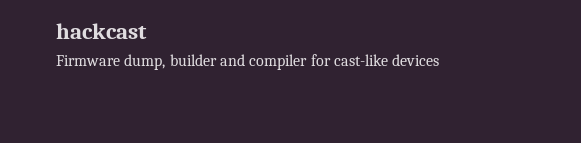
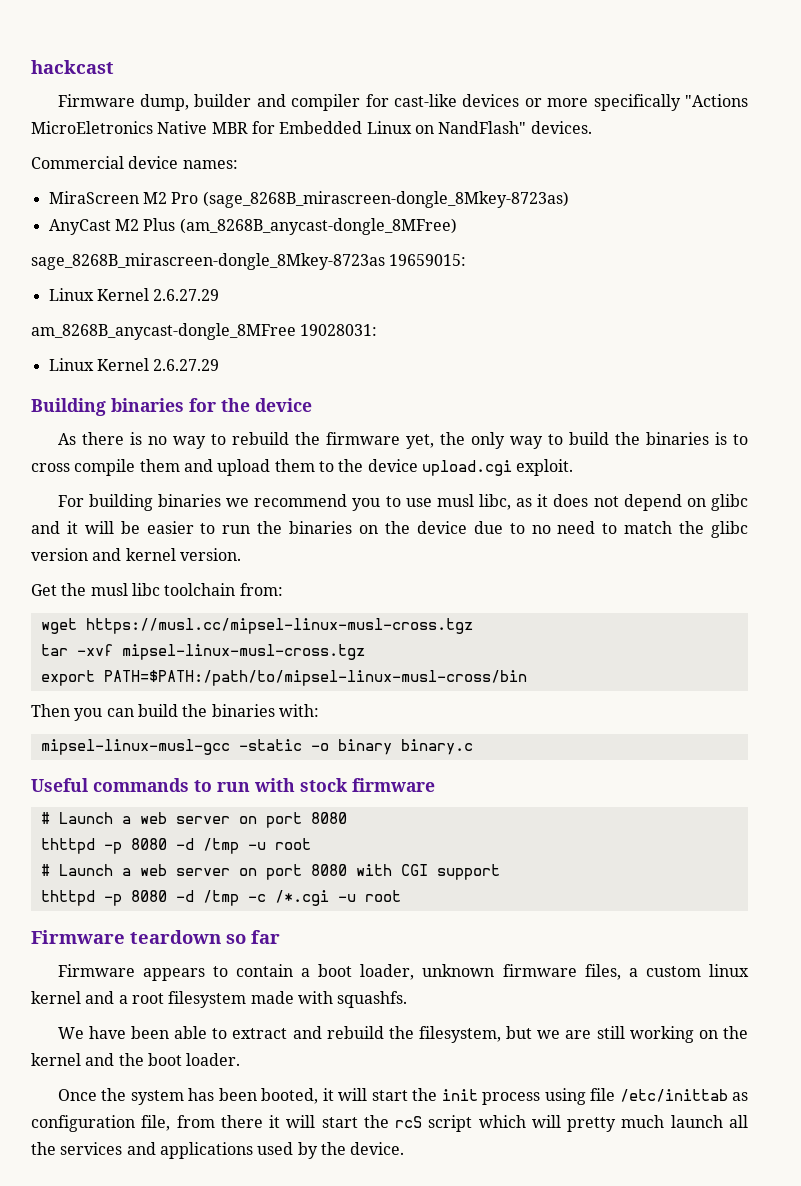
(440, 60) none -> [524,94,748,111] [31,121,592,134] [31,156,238,169] [48,191,569,208] [48,218,457,235] [31,253,467,270] [48,288,220,301] [31,323,378,340] [48,358,220,371] [31,398,312,416] [57,432,748,449] [31,459,574,476] [57,494,748,511] [31,521,749,538] [31,548,241,561] [31,583,283,596] [40,618,473,634] [40,644,365,660] [40,670,527,686] [31,704,319,721] [40,739,473,755] [31,778,435,792] [40,812,347,828] [40,838,311,854] [40,864,500,880] [40,890,401,906] [31,930,280,944] [57,964,749,981] [31,991,408,1008] [57,1026,748,1043] [31,1053,241,1066] [57,1088,748,1105] [31,1115,748,1132] [31,1142,405,1159] or more specifically "Actions MicroEletronics Native MBR for Embedded Linux on NandFlash" devices. // Commercial device names: // MiraScreen M2 Pro (sage_8268B_mirascreen-dongle_8Mkey-8723as) // AnyCast M2 Plus (am_8268B_anycast-dongle_8MFree) // sage_8268B_mirascreen-dongle_8Mkey-8723as 19659015: // Linux Kernel 2.6.27.29 // am_8268B_anycast-dongle_8MFree 19028031: // Linux Kernel 2.6.27.29 // Building binaries for the device // As there is no way to rebuild the firmware yet, the only way to build the binaries is to cross compile them and upload them to the device upload.cgi exploit. // For building binaries we recommend you to use musl libc, as it does not depend on glibc and it will be easier to run the binaries on the device due to no need to match the glibc version and kernel version. // Get the musl libc toolchain from: // wget https://musl.cc/mipsel-linux-musl-cross.tgz // tar -xvf mipsel-linux-musl-cross.tgz // export PATH=$PATH:/path/to/mipsel-linux-musl-cross/bin // Then you can build the binaries with: // mipsel-linux-musl-gcc -static -o binary binary.c // Useful commands to run with stock firmware // # Launch a web server on port 8080 // thttpd -p 8080 -d /tmp -u root // # Launch a web server on port 8080 with CGI support // thttpd -p 8080 -d /tmp -c /*.cgi -u root // Firmware teardown so far // Firmware appears to contain a boot loader, unknown firmware files, a custom linux kernel and a root filesystem made with squashfs. // We have been able to extract and rebuild the filesystem, but we are still working on the kernel and the boot loader. // Once the system has been booted, it will start the init process using file /etc/inittab as configuration file, from there it will start the rcS script which will pretty much launch all the services and applications used by the device.

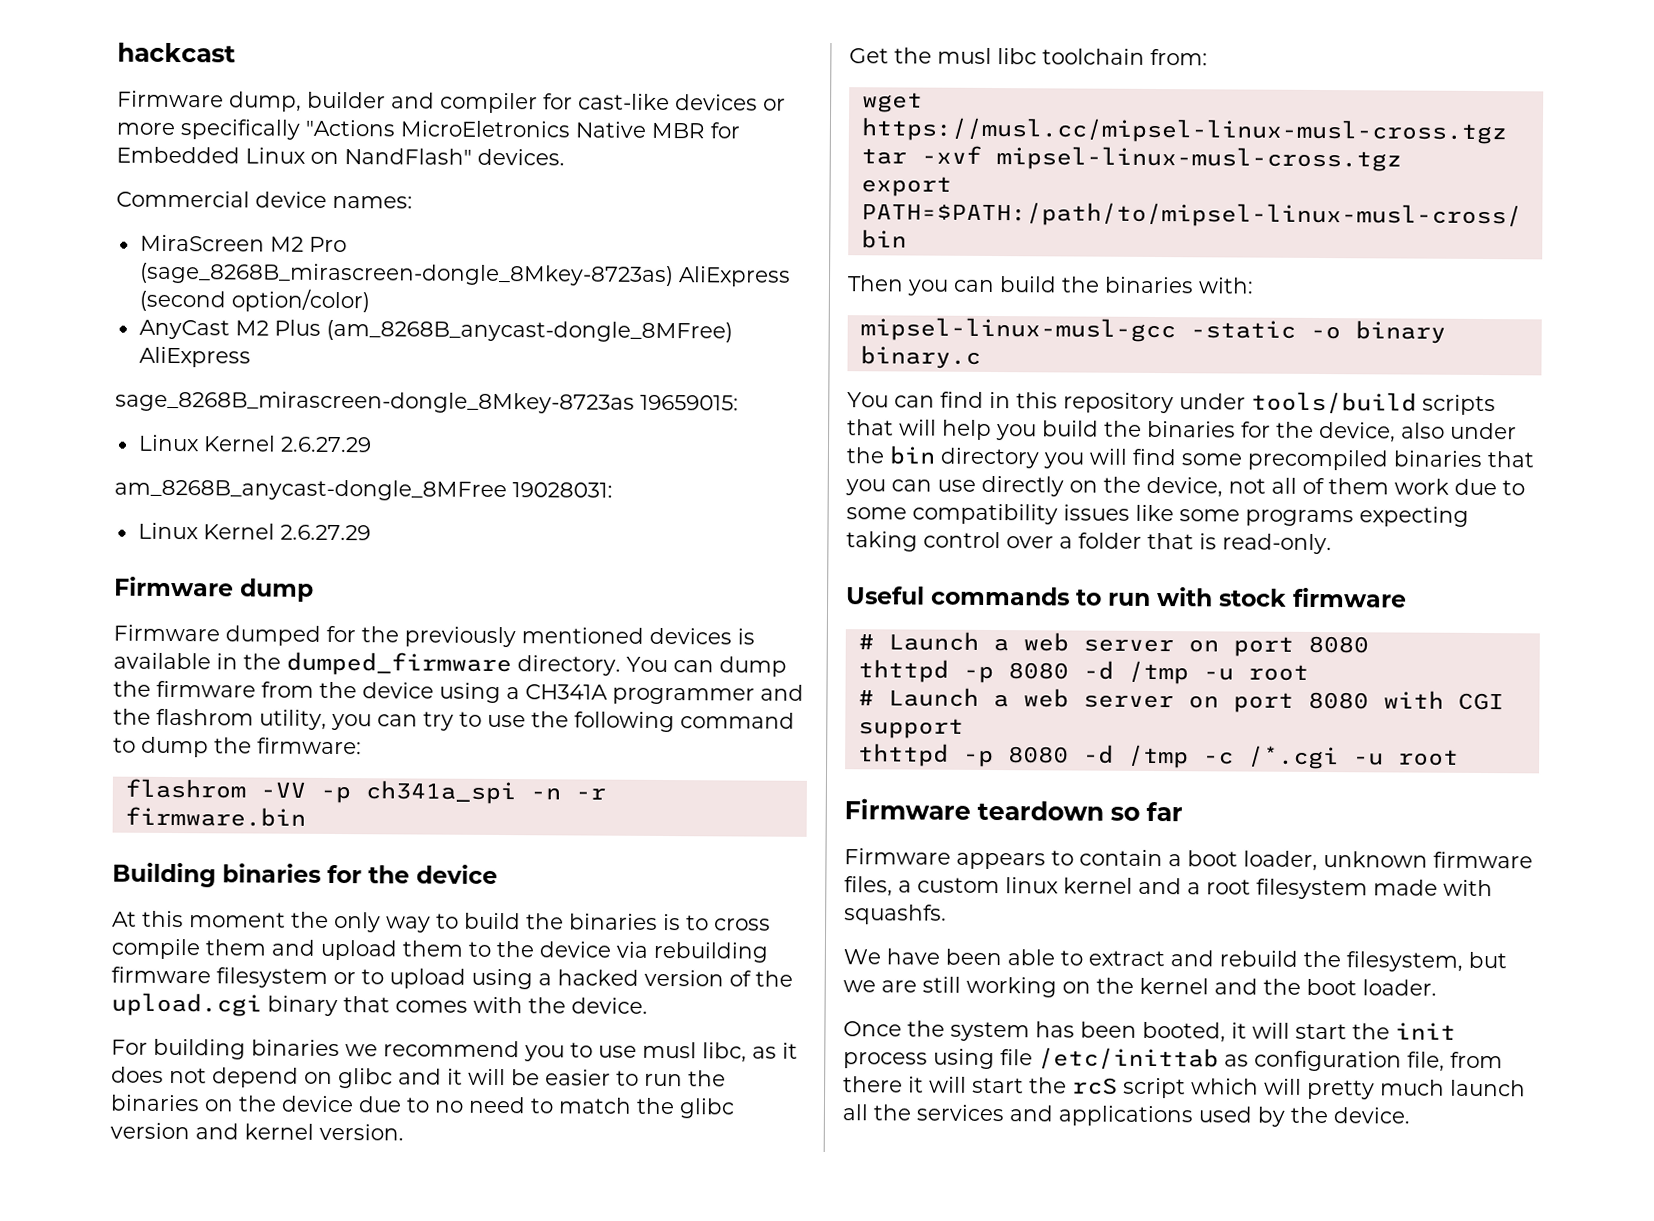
(569, 199) none -> [677,266,791,287] [138,288,370,313] AliExpress (second option/color)
(457, 226) none -> [138,346,251,368] AliExpress
(220, 365) none -> [114,576,314,602] [113,624,755,648] [113,651,787,677] [113,680,804,705] [113,708,795,733] [113,736,362,758] [124,778,606,805] [124,806,306,827] // Firmware dump // Firmware dumped for the previously mentioned devices is available in the dumped_firmware directory. You can dump the firmware from the device using a CH341A programmer and the flashrom utility, you can try to use the following command to dump the firmware: // flashrom -VV -p ch341a_spi -n -r firmware.bin
[57,432,434,449] As there is no way to rebuild the firmware yet, -> [112,910,286,928] At this moment
[421,459,574,476] upload.cgi exploit. -> [616,941,768,963] [111,966,793,990] [111,992,648,1017] via rebuilding firmware filesystem or to upload using a hacked version of the upload.cgi binary that comes with the device.
(473, 747) none -> [847,391,1496,416] [847,419,1517,443] [846,445,1534,471] [845,475,1525,498] [846,503,1469,527] [846,531,1332,555] // You can find in this repository under tools/build scripts that will help you build the binaries for the device, also under the bin directory you will find some precompiled binaries that you can use directly on the device, not all of them work due to some compatibility issues like some programs expecting taking control over a folder that is read-only.

